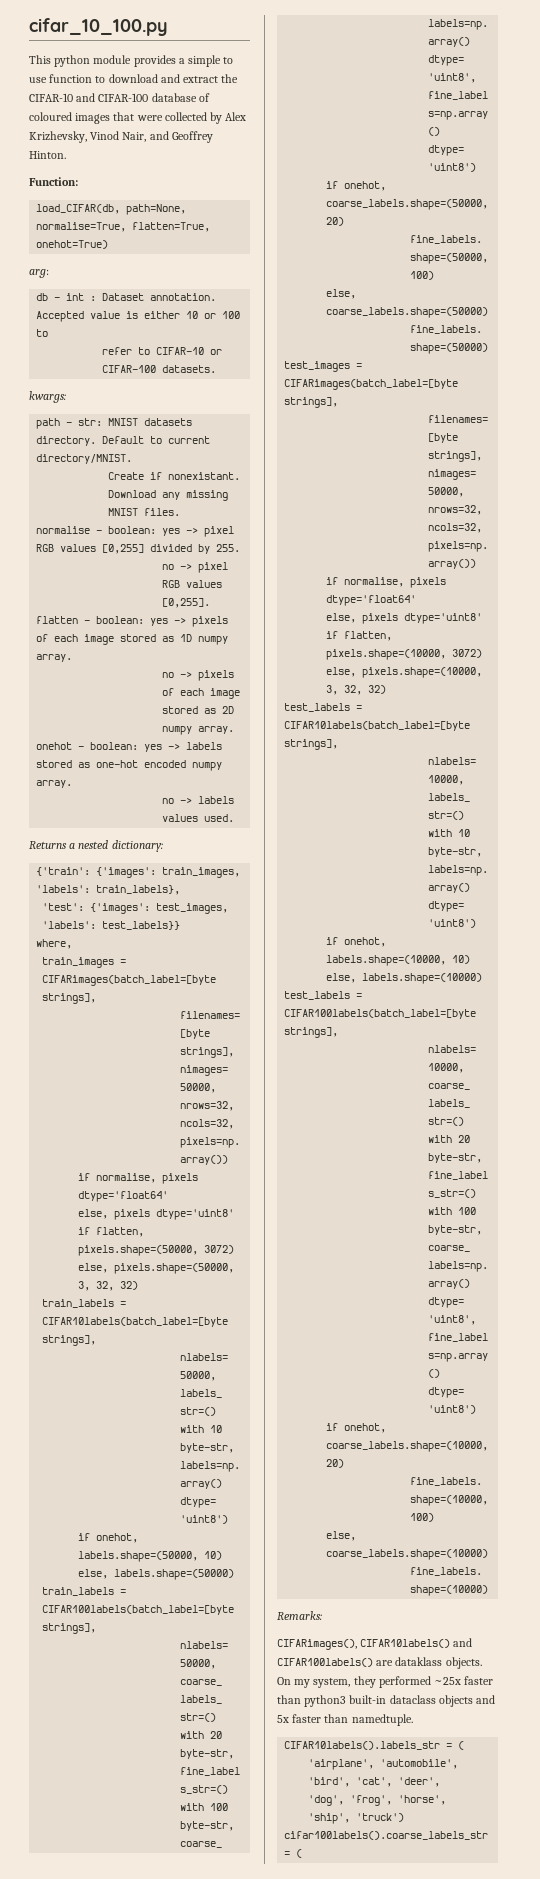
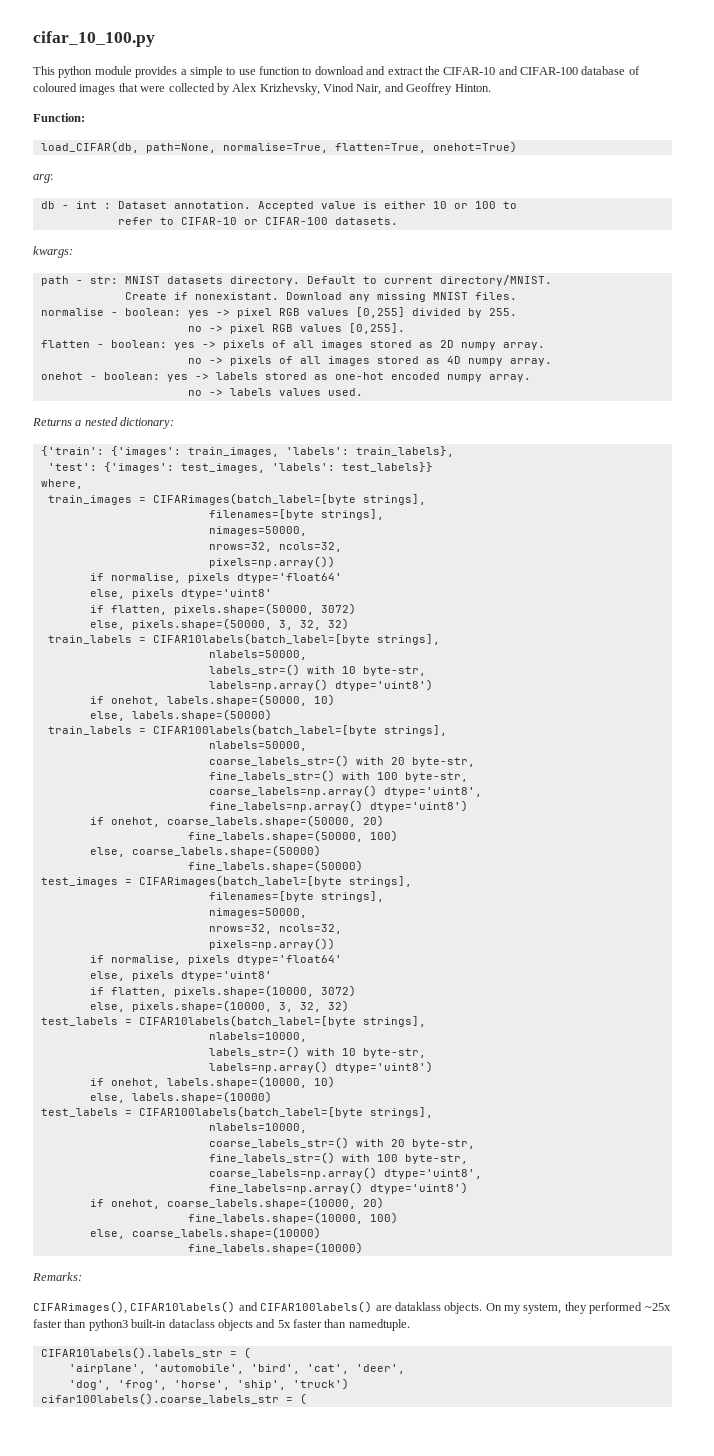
[54,634,193,645] each image stored as 1D -> [292,340,454,350] all images stored as 2D
[180,688,241,699] [162,706,235,714] each image stored as 2D -> [299,356,461,366] all images stored as 4D

